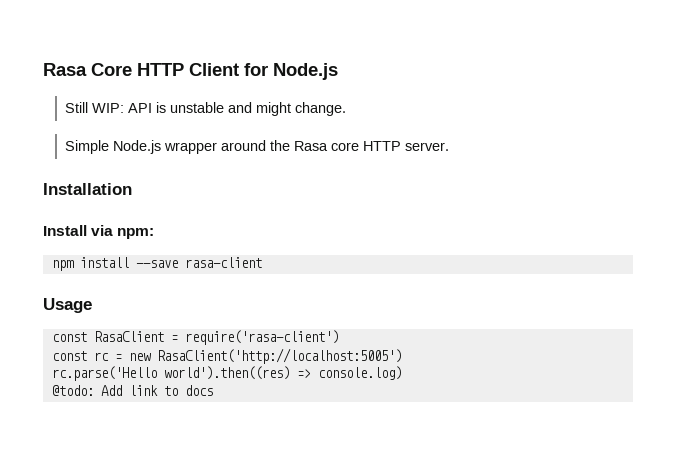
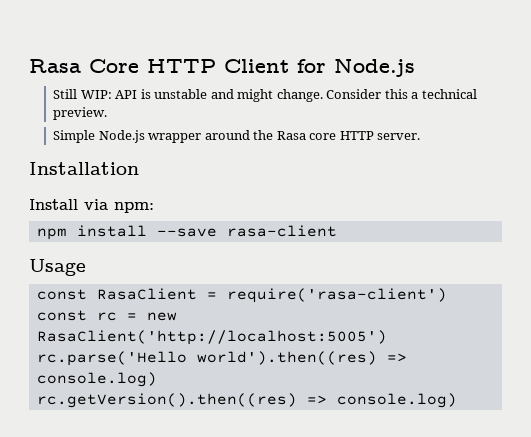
(346, 109) none -> [326,89,477,99] [53,107,108,120] Consider this a technical preview.
[51,385,213,396] @todo: Add link to docs -> [36,393,457,408] rc.getVersion().then((res) => console.log)

